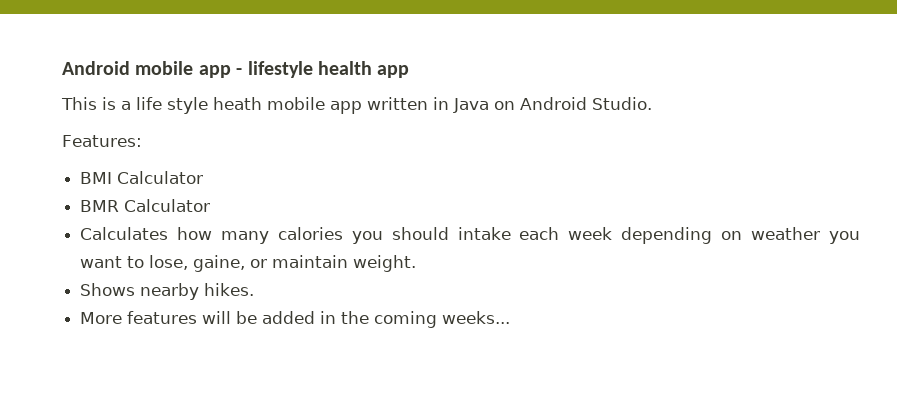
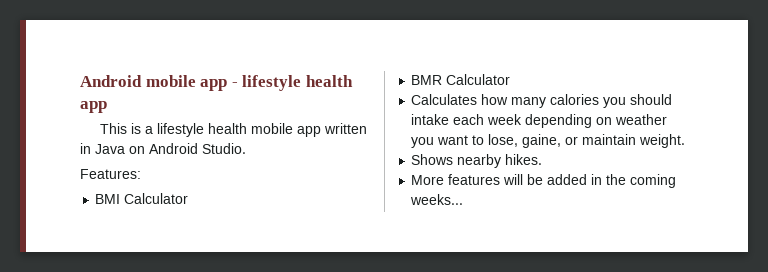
[136,97,262,114] life style heath -> [156,123,247,137] lifestyle health

